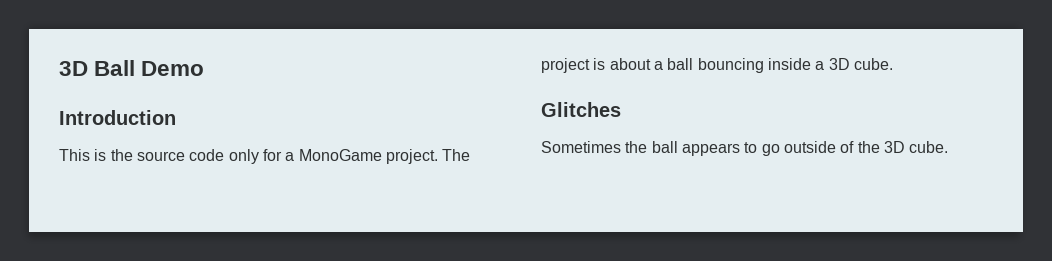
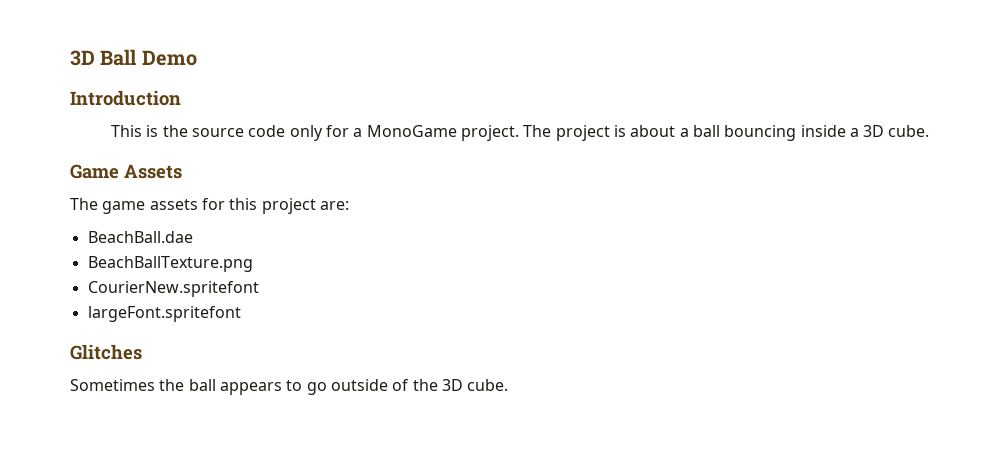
(893, 64) none -> [70,164,182,179] [70,198,349,214] [87,231,193,243] [87,256,253,272] [87,281,259,297] [87,306,241,322] // Game Assets // The game assets for this project are: // BeachBall.dae // BeachBallTexture.png // CourierNew.spritefont // largeFont.spritefont

